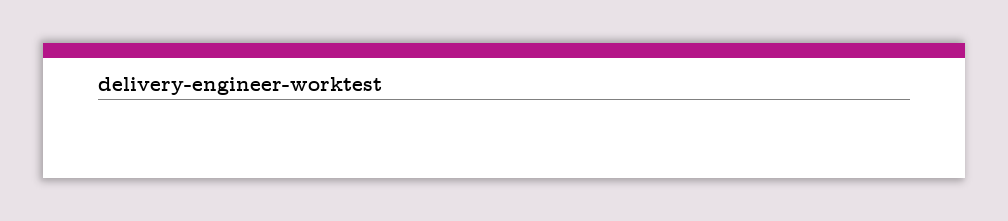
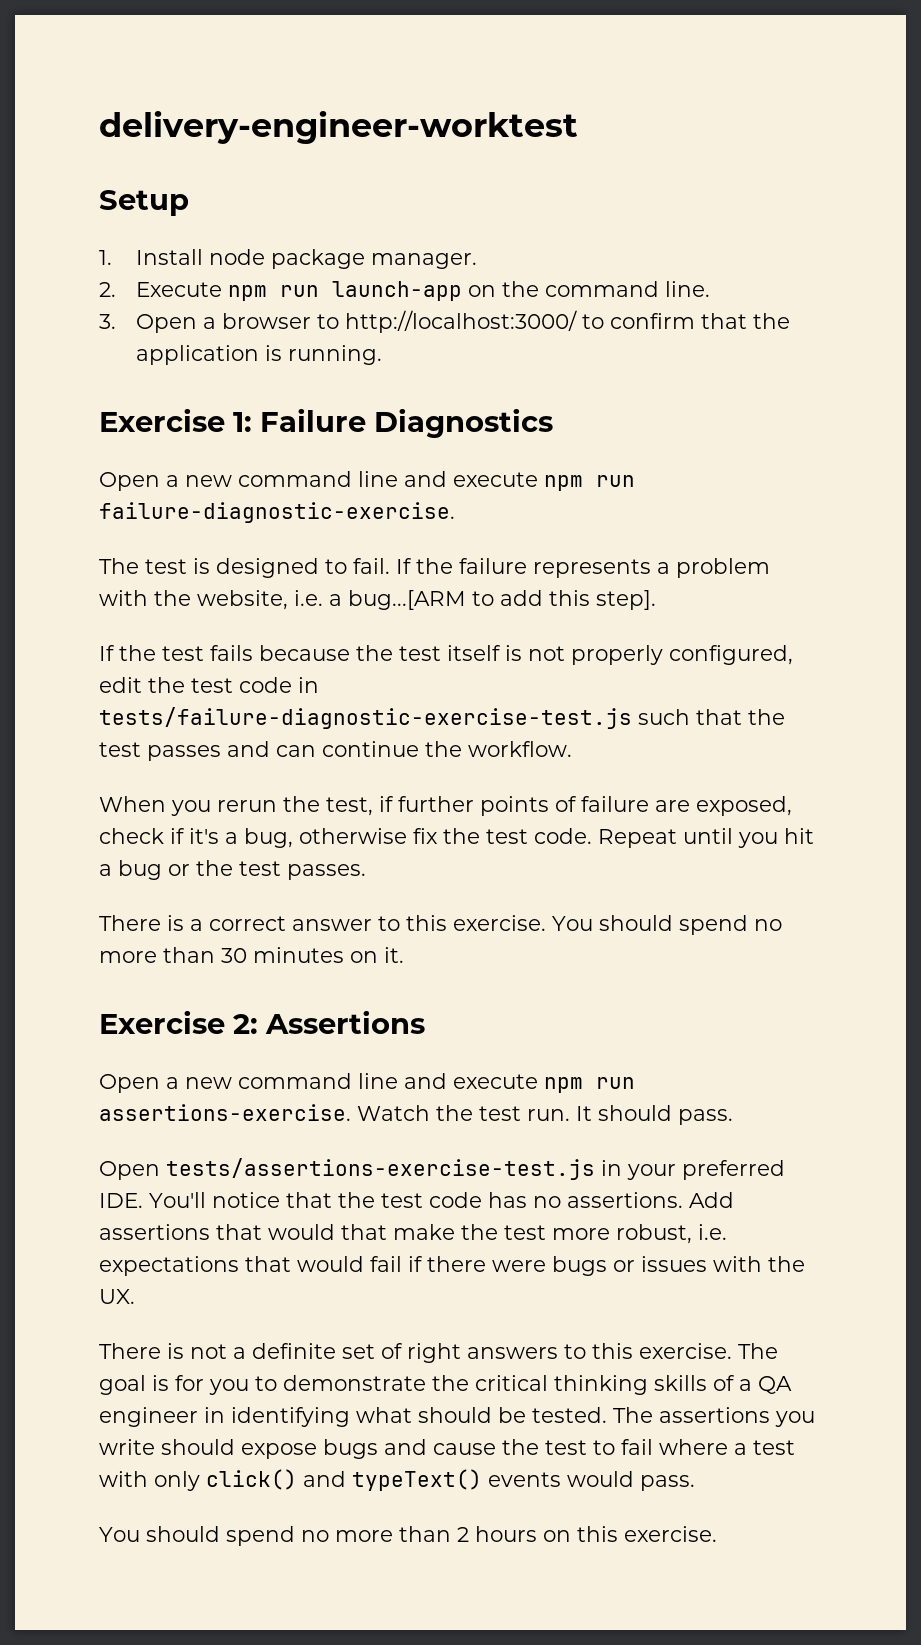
(382, 86) none -> [99,190,189,216] [99,249,478,269] [99,281,711,301] [99,310,791,333] [136,345,383,365] [99,408,553,438] [99,471,635,491] [99,502,455,523] [99,558,770,578] [99,590,656,610] [99,645,793,665] [99,677,319,693] [99,707,785,729] [99,741,572,761] [99,796,792,816] [99,828,814,848] [99,860,366,880] [99,915,782,935] [99,947,404,963] [99,1010,425,1034] [99,1073,635,1093] [99,1104,733,1125] [99,1158,785,1180] [99,1192,734,1208] [99,1224,727,1244] [99,1256,805,1276] [99,1289,135,1304] [99,1343,778,1363] [99,1375,792,1395] [99,1407,815,1427] [99,1439,795,1459] [99,1469,695,1491] [99,1526,717,1546] // Setup // 1. Install node package manager. // 2. Execute npm run launch-app on the command line. // 3. Open a browser to http://localhost:3000/ to confirm that the application is running. // Exercise 1: Failure Diagnostics // Open a new command line and execute npm run failure-diagnostic-exercise. // The test is designed to fail. If the failure represents a problem with the website, i.e. a bug...[ARM to add this step]. // If the test fails because the test itself is not properly configured, edit the test code in tests/failure-diagnostic-exercise-test.js such that the test passes and can continue the workflow. // When you rerun the test, if further points of failure are exposed, check if it's a bug, otherwise fix the test code. Repeat until you hit a bug or the test passes. // There is a correct answer to this exercise. You should spend no more than 30 minutes on it. // Exercise 2: Assertions // Open a new command line and execute npm run assertions-exercise. Watch the test run. It should pass. // Open tests/assertions-exercise-test.js in your preferred IDE. You'll notice that the test code has no assertions. Add assertions that would that make the test more robust, i.e. expectations that would fail if there were bugs or issues with the UX. // There is not a definite set of right answers to this exercise. The goal is for you to demonstrate the critical thinking skills of a QA engineer in identifying what should be tested. The assertions you write should expose bugs and cause the test to fail where a test with only click() and typeText() events would pass. // You should spend no more than 2 hours on this exercise.

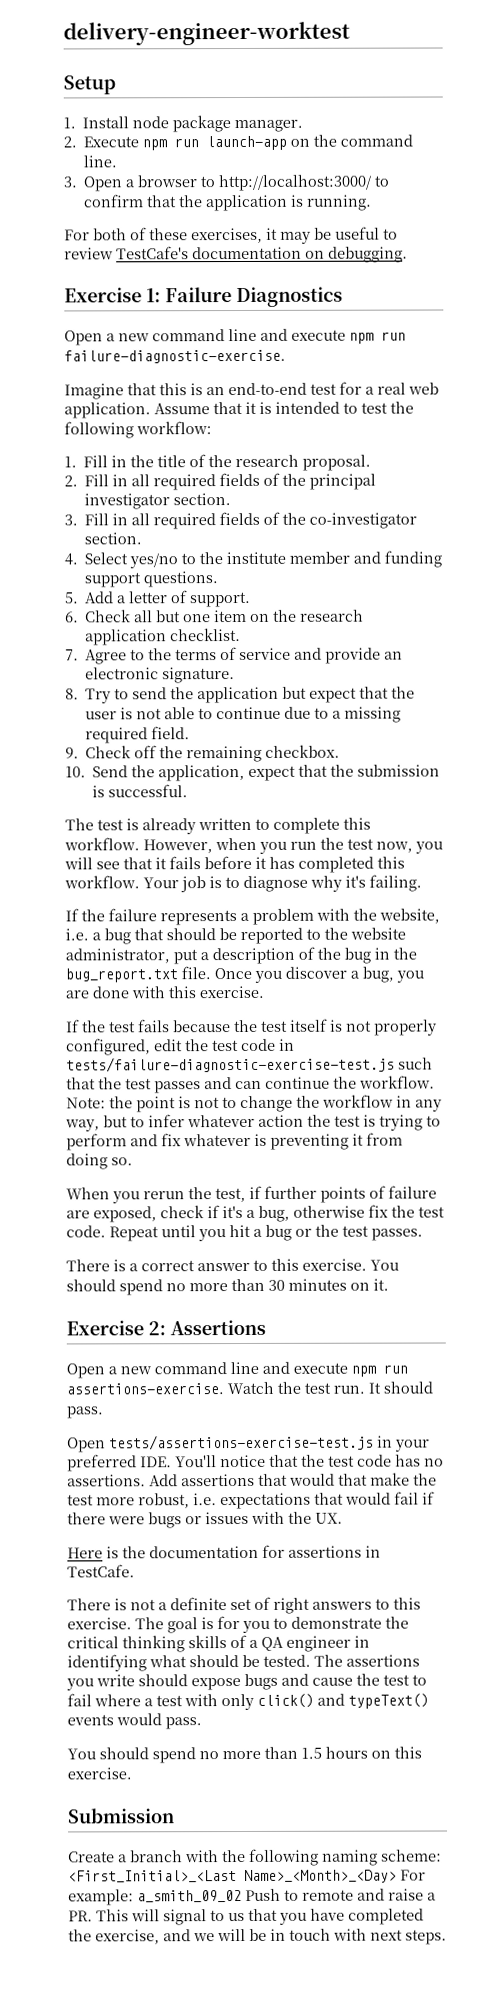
(383, 355) none -> [64,226,398,244] [64,246,408,263] // For both of these exercises, it may be useful to review TestCafe's documentation on debugging.
[99,558,390,578] The test is designed to fail. -> [64,381,439,400] [64,401,414,419] [64,421,212,439] [64,454,372,471] [64,472,377,491] [84,493,232,510] [64,511,418,530] [84,532,143,545] [64,550,443,569] [84,571,219,588] [64,590,252,608] [65,609,365,623] [85,627,242,646] [65,647,404,665] [85,667,236,684] [65,686,416,704] [85,706,402,723] [85,726,191,744] [65,744,341,763] [65,764,441,782] [92,784,189,798] [65,817,371,835] [64,837,443,854] [64,855,405,873] [64,874,422,893] Imagine that this is an end-to-end test for a real web application. Assume that it is intended to test the following workflow: // 1. Fill in the title of the research proposal. // 2. Fill in all required fields of the principal investigator section. // 3. Fill in all required fields of the co-investigator section. // 4. Select yes/no to the institute member and funding support questions. // 5. Add a letter of support. // 6. Check all but one item on the research application checklist. // 7. Agree to the terms of service and provide an electronic signature. // 8. Try to send the application but expect that the user is not able to continue due to a missing required field. // 9. Check off the remaining checkbox. // 10. Send the application, expect that the submission is successful. // The test is already written to complete this workflow. However, when you run the test now, you will see that it fails before it has completed this workflow. Your job is to diagnose why it's failing. //
[348,590,656,610] bug...[ARM to add this step]. -> [104,927,406,945] [65,946,417,965] [65,966,424,983] [65,985,264,999] bug that should be reported to the website administrator, put a description of the bug in the bug_report.txt file. Once you discover a bug, you are done with this exercise.
(572, 749) none -> [66,1094,442,1113] [65,1114,441,1132] [66,1132,403,1151] [66,1153,133,1170] Note: the point is not to change the workflow in any way, but to infer whatever action the test is trying to perform and fix whatever is preventing it from doing so.
(135, 1296) none -> [67,1544,381,1559] [67,1564,135,1578] // Here is the documentation for assertions in TestCafe.
[457,1527,469,1542] 2 -> [301,1747,322,1759] 1.5
(717, 1534) none -> [67,1808,174,1824] [68,1848,442,1866] [68,1869,426,1883] [68,1888,436,1906] [68,1908,424,1926] [68,1928,447,1945] // Submission // Create a branch with the following naming scheme: <First_Initial>_<Last Name>_<Month>_<Day> For example: a_smith_09_02 Push to remote and raise a PR. This will signal to us that you have completed the exercise, and we will be in touch with next steps.

